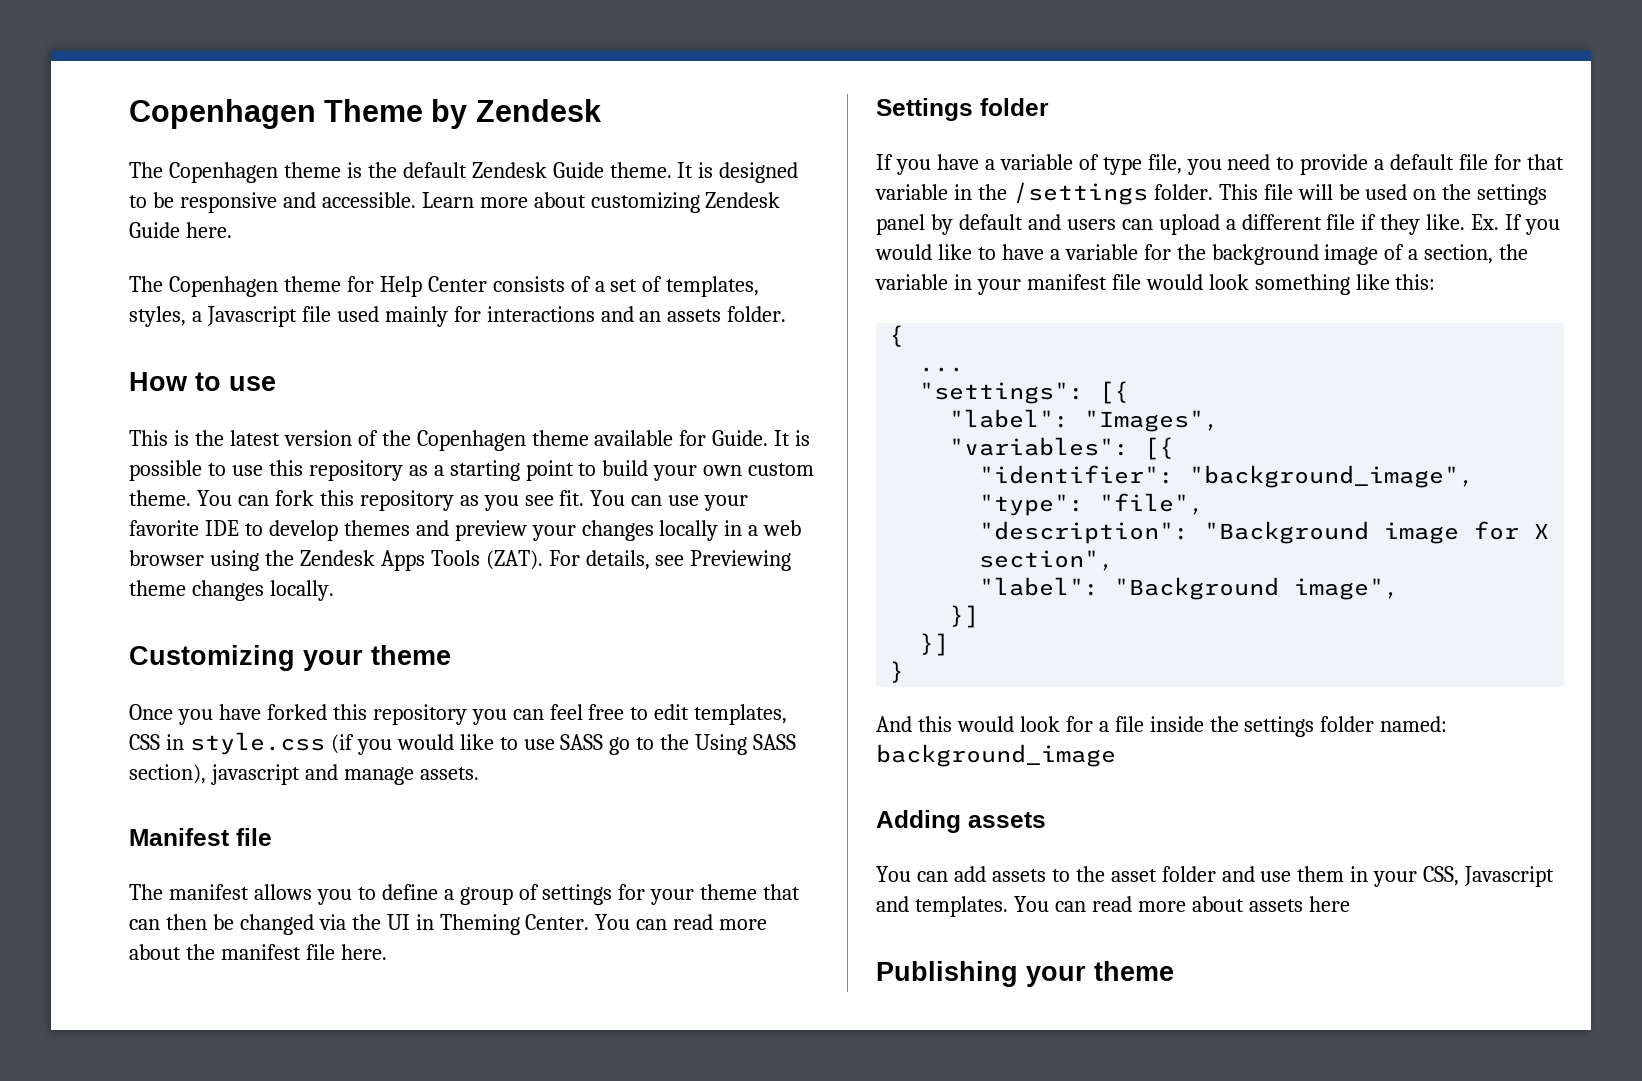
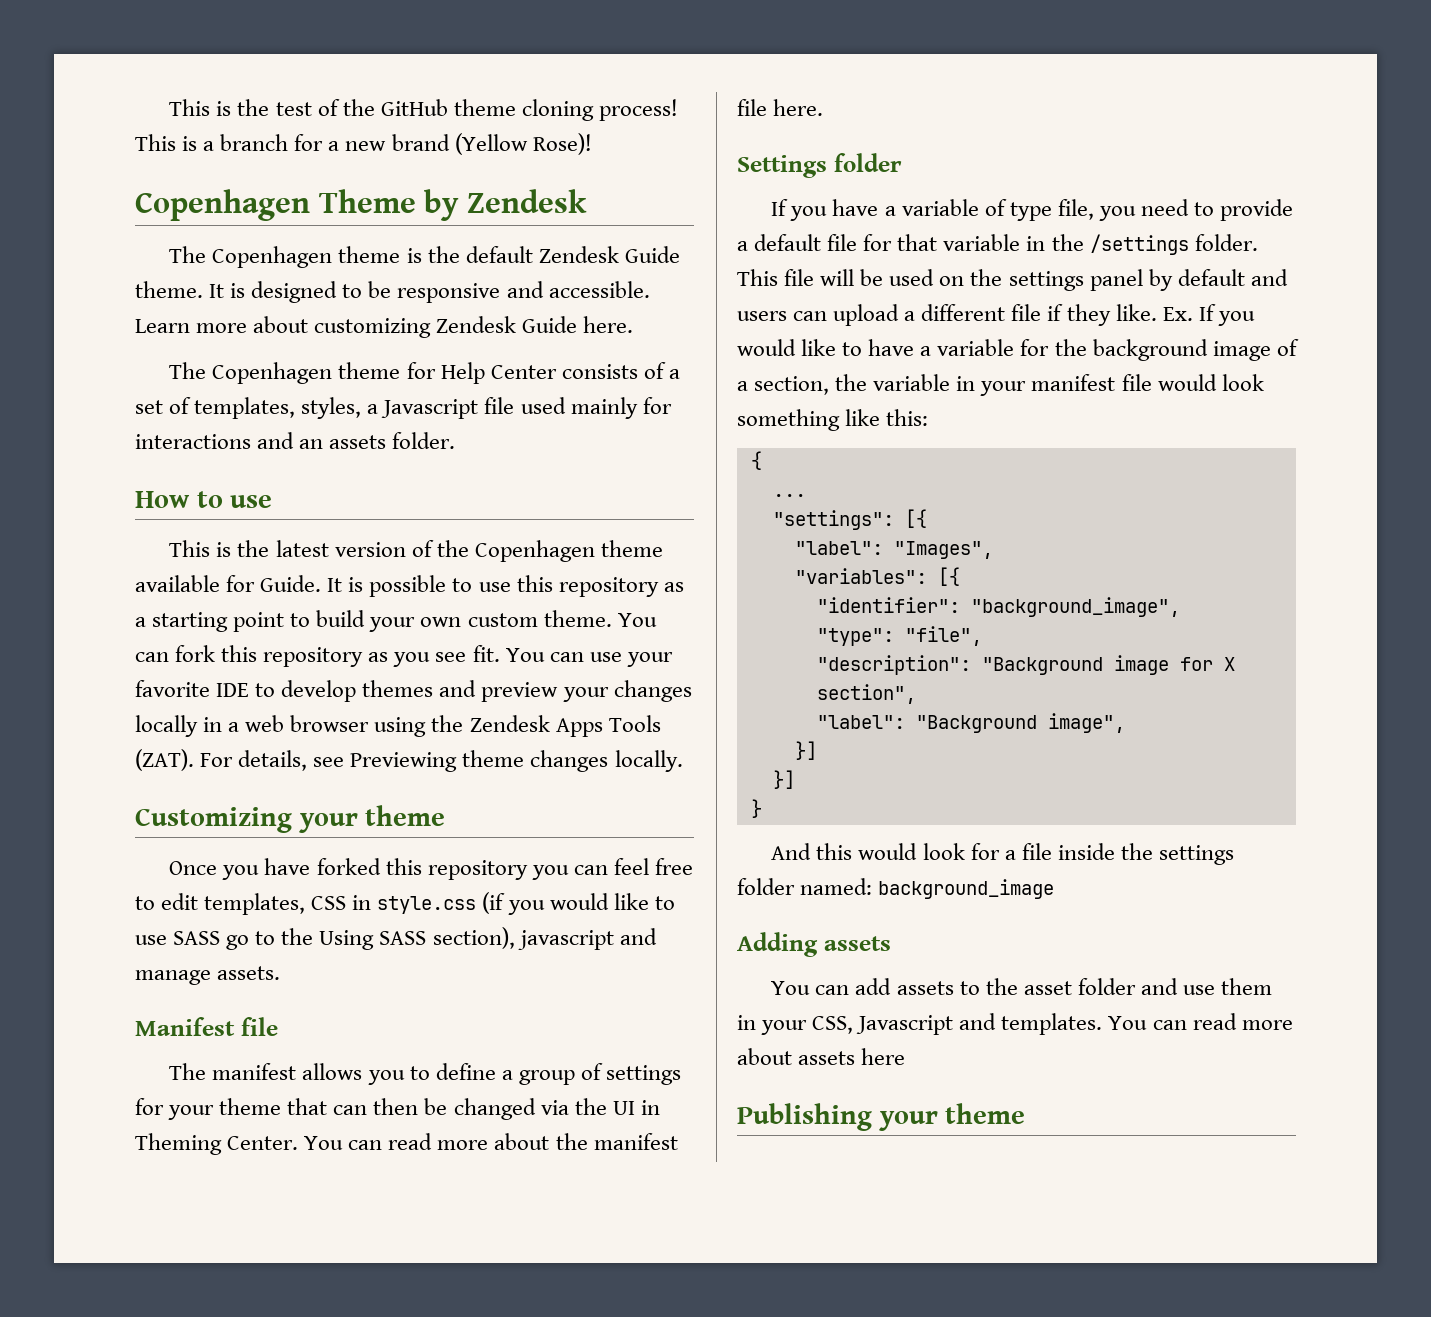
(129, 114) none -> [169,99,679,121] [135,133,592,155] This is the test of the GitHub theme cloning process! This is a branch for a new brand (Yellow Rose)! //

